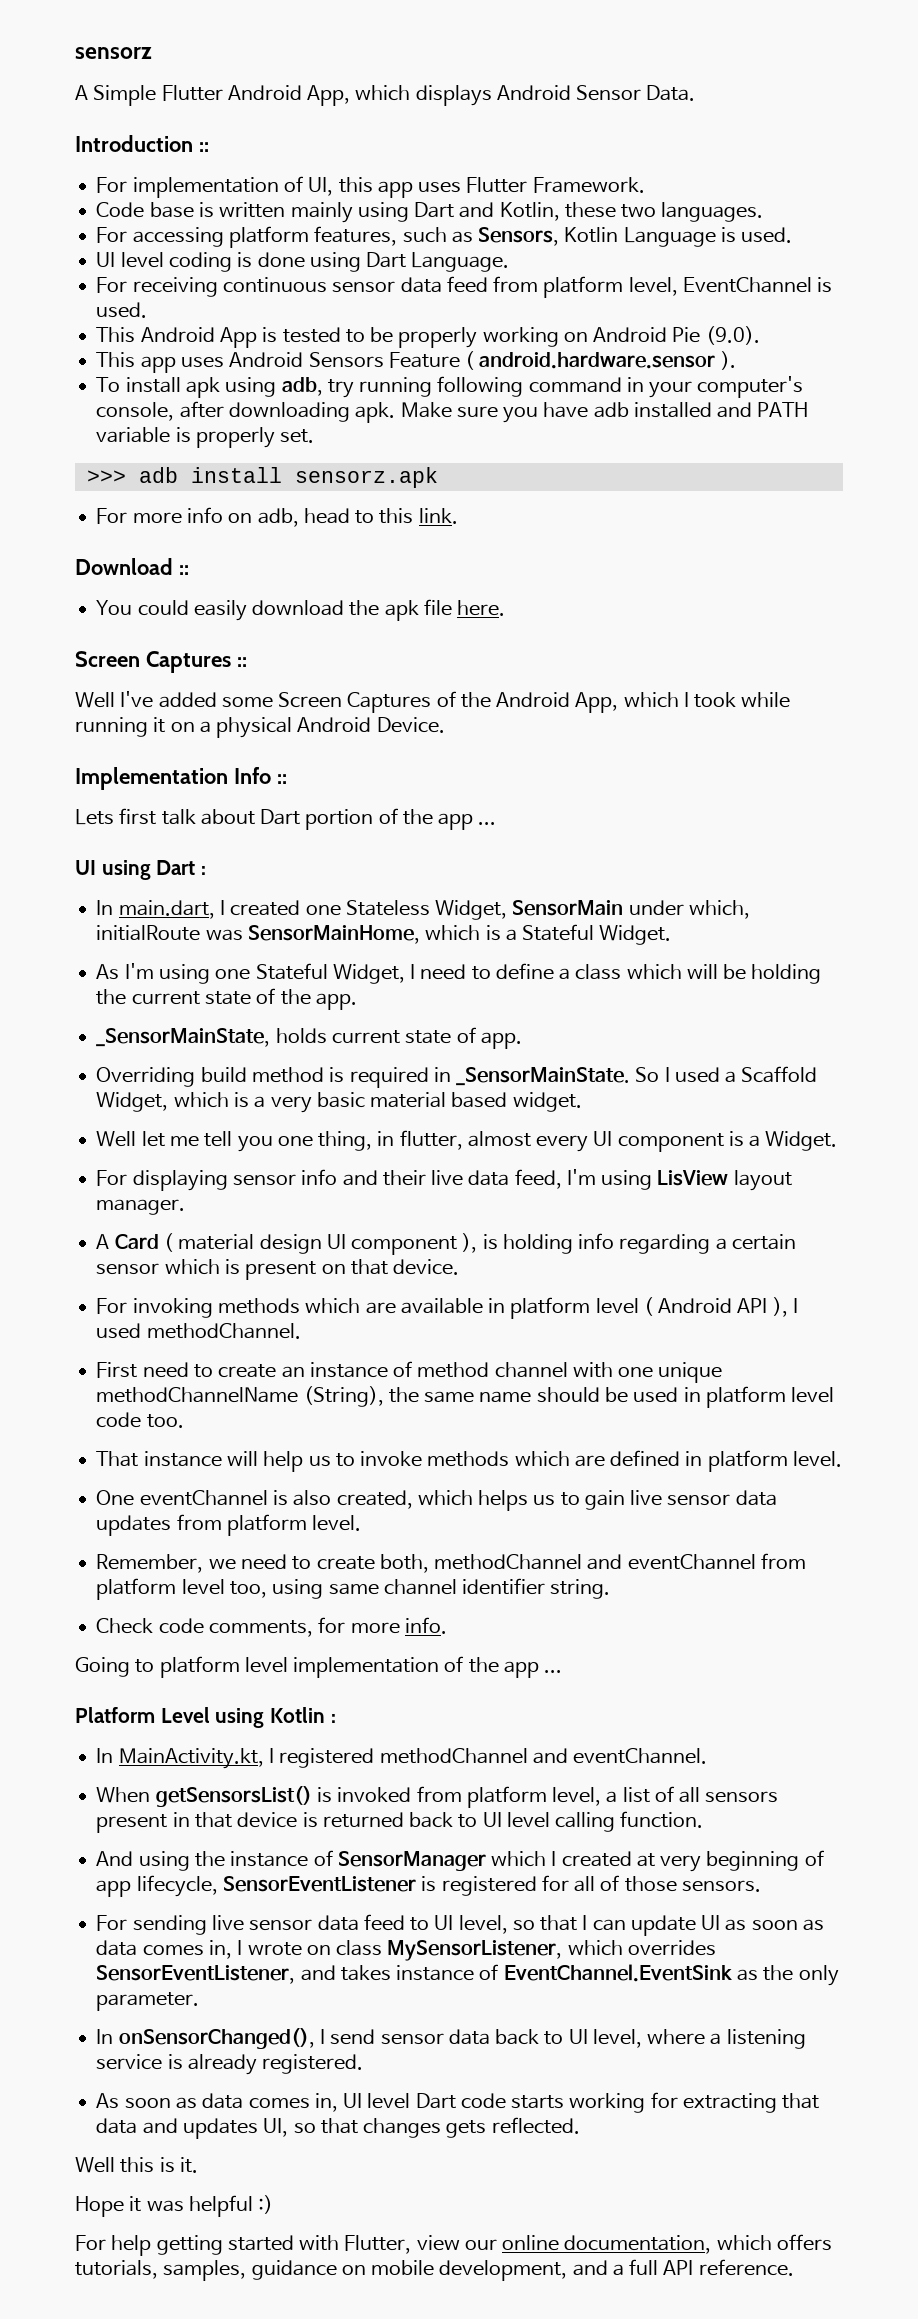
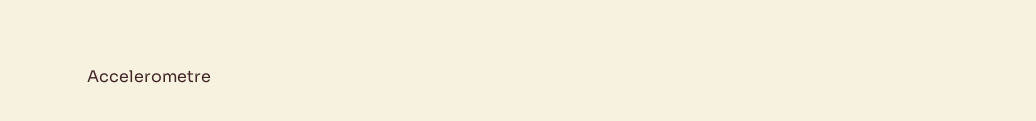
[75,47,152,59] [75,85,696,106] [75,135,209,152] [96,176,645,198] [96,202,764,223] [96,226,793,248] [96,252,510,272] [96,276,833,298] [96,302,148,318] [96,326,760,348] [96,351,736,373] [96,376,804,398] [96,401,809,423] [96,427,315,448] [86,467,438,488] [96,507,458,527] [75,558,189,575] [96,599,506,621] [75,651,247,673] [75,691,791,713] [75,717,445,738] [75,767,287,790] [75,808,497,830] [75,860,207,880] [96,900,750,920] [96,924,672,945] [96,963,822,984] [96,988,357,1010] [96,1027,522,1049] [96,1066,818,1088] [96,1092,582,1113] [96,1130,838,1152] [96,1169,792,1191] [96,1199,186,1215] [96,1233,796,1255] [96,1259,460,1280] [96,1297,798,1319] [96,1323,301,1339] [96,1361,723,1383] [96,1386,835,1408] [96,1412,184,1428] [96,1450,842,1472] [96,1490,777,1511] [96,1514,362,1536] [96,1553,806,1573] [96,1578,611,1600] [96,1617,447,1637] [75,1656,563,1678] [75,1707,336,1728] [96,1748,708,1769] [96,1786,779,1808] [96,1811,704,1833] [96,1850,824,1872] [96,1875,761,1897] [96,1914,824,1936] [96,1940,716,1961] [96,1964,839,1986] [96,1992,200,2011] [96,2028,806,2049] [96,2054,364,2075] [96,2092,820,2113] [96,2117,580,2139] [75,2157,198,2173] [75,2195,274,2217] [75,2234,832,2256] [75,2259,794,2281] sensorz // A Simple Flutter Android App, which displays Android Sensor Data. // Introduction :: // For implementation of UI, this app uses Flutter Framework. // Code base is written mainly using Dart and Kotlin, these two languages. // For accessing platform features, such as Sensors, Kotlin Language is used. // UI level coding is done using Dart Language. // For receiving continuous sensor data feed from platform level, EventChannel is used. // This Android App is tested to be properly working on Android Pie (9.0). // This app uses Android Sensors Feature ( android.hardware.sensor ). // To install apk using adb, try running following command in your computer's console, after downloading apk. Make sure you have adb installed and PATH variable is properly set. // >>> adb install sensorz.apk // For more info on adb, head to this link. // Download :: // You could easily download the apk file here. // Screen Captures :: // Well I've added some Screen Captures of the Android App, which I took while running it on a physical Android Device. // Implementation Info :: // Lets first talk about Dart portion of the app ... // UI using Dart : // In main.dart, I created one Stateless Widget, SensorMain under which, initialRoute was SensorMainHome, which is a Stateful Widget. // As I'm using one Stateful Widget, I need to define a class which will be holding the current state of the app. // _SensorMainState, holds current state of app. // Overriding build method is required in _SensorMainState. So I used a Scaffold Widget, which is a very basic material based widget. // Well let me tell you one thing, in flutter, almost every UI component is a Widget. // For displaying sensor info and their live data feed, I'm using LisView layout manager. // A Card ( material design UI component ), is holding info regarding a certain sensor which is present on that device. // For invoking methods which are available in platform level ( Android API ), I used methodChannel. // First need to create an instance of method channel with one unique methodChannelName (String), the same name should be used in platform level code too. // That instance will help us to invoke methods which are defined in platform level. // One eventChannel is also created, which helps us to gain live sensor data updates from platform level. // Remember, we need to create both, methodChannel and eventChannel from platform level too, using same channel identifier string. // Check code comments, for more info. // Going to platform level implementation of the app ... // Platform Level using Kotlin : // In MainActivity.kt, I registered methodChannel and eventChannel. // When getSensorsList() is invoked from platform level, a list of all sensors present in that device is returned back to UI level calling function. // And using the instance of SensorManager which I created at very beginning of app lifecycle, SensorEventListener is registered for all of those sensors. // For sending live sensor data feed to UI level, so that I can update UI as soon as data comes in, I wrote on class MySensorListener, which overrides SensorEventListener, and takes instance of EventChannel.EventSink as the only parameter. // In onSensorChanged(), I send sensor data back to UI level, where a listening service is already registered. // As soon as data comes in, UI level Dart code starts working for extracting that data and updates UI, so that changes gets reflected. // Well this is it. // Hope it was helpful :) // For help getting started with Flutter, view our online documentation, which offers tutorials, samples, guidance on mobile development, and a full API reference. -> [87,70,211,83] Accelerometre

